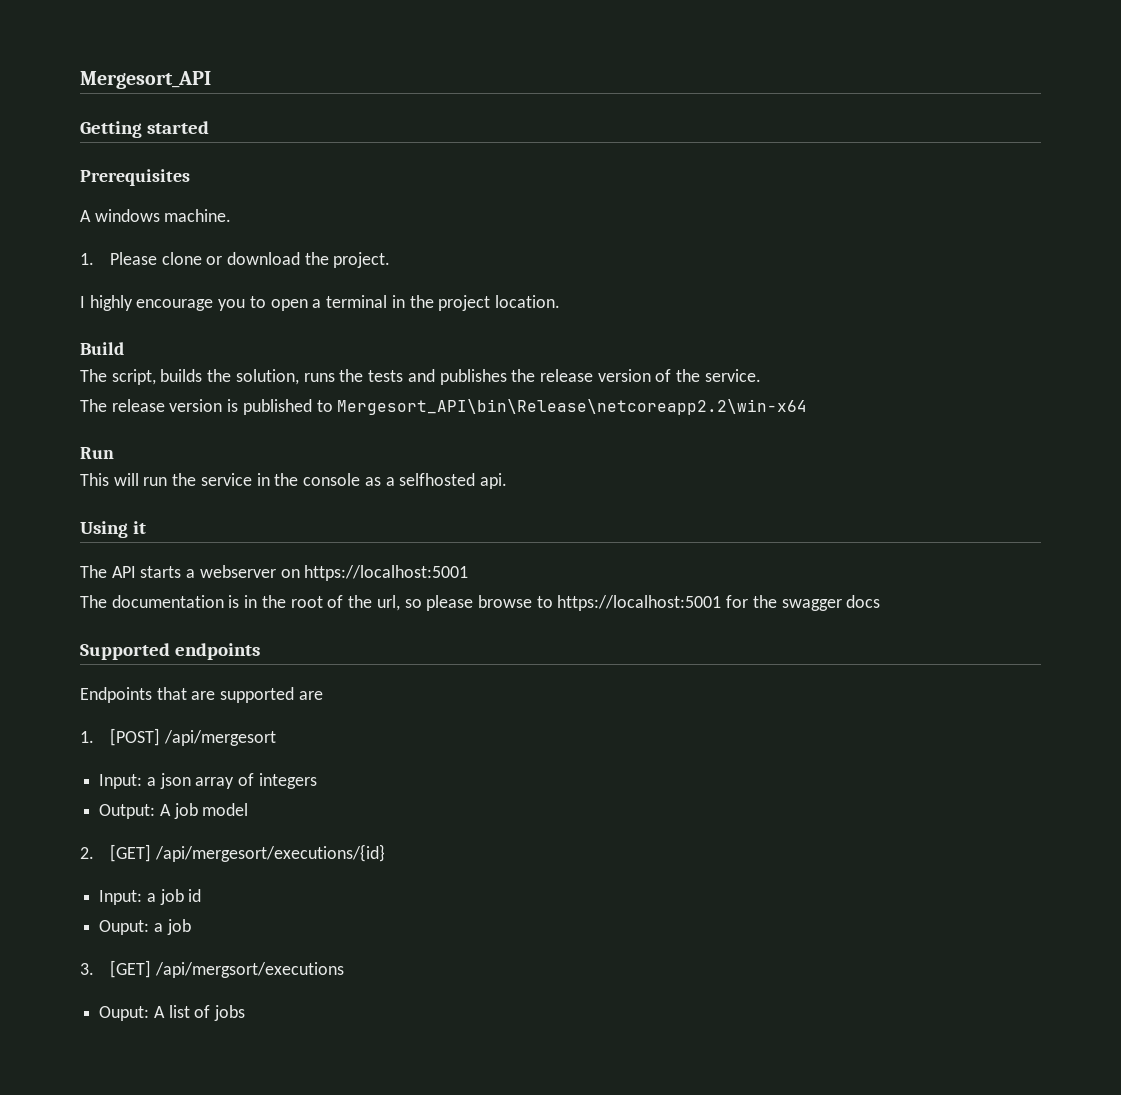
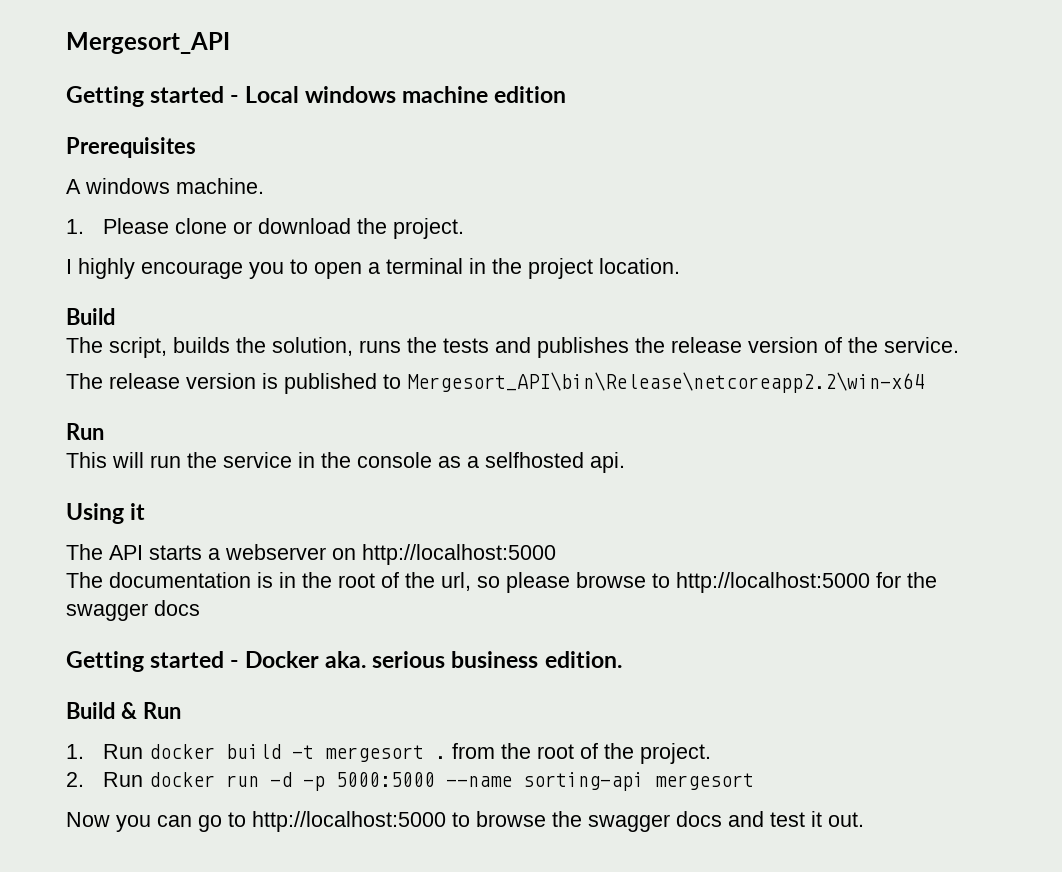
(209, 127) none -> [230,86,567,103] - Local windows machine edition
[304,565,469,581] https://localhost:5001 -> [362,544,556,565] http://localhost:5000
[557,595,722,611] https://localhost:5001 -> [676,572,870,593] http://localhost:5000
[80,643,260,660] [80,687,323,703] [80,728,276,746] [99,773,317,789] [99,803,249,819] [80,844,385,862] [99,889,202,905] [99,919,191,935] [80,960,344,978] [99,1005,246,1021] Supported endpoints // Endpoints that are supported are // 1. [POST] /api/mergesort // Input: a json array of integers // Output: A job model // 2. [GET] /api/mergesort/executions/{id} // Input: a job id // Ouput: a job // 3. [GET] /api/mergsort/executions // Ouput: A list of jobs -> [66,651,622,672] [66,702,181,719] [66,743,711,764] [66,772,754,791] [66,811,864,832] Getting started - Docker aka. serious business edition. // Build & Run // 1. Run docker build -t mergesort . from the root of the project. // 2. Run docker run -d -p 5000:5000 --name sorting-api mergesort // Now you can go to http://localhost:5000 to browse the swagger docs and test it out.

